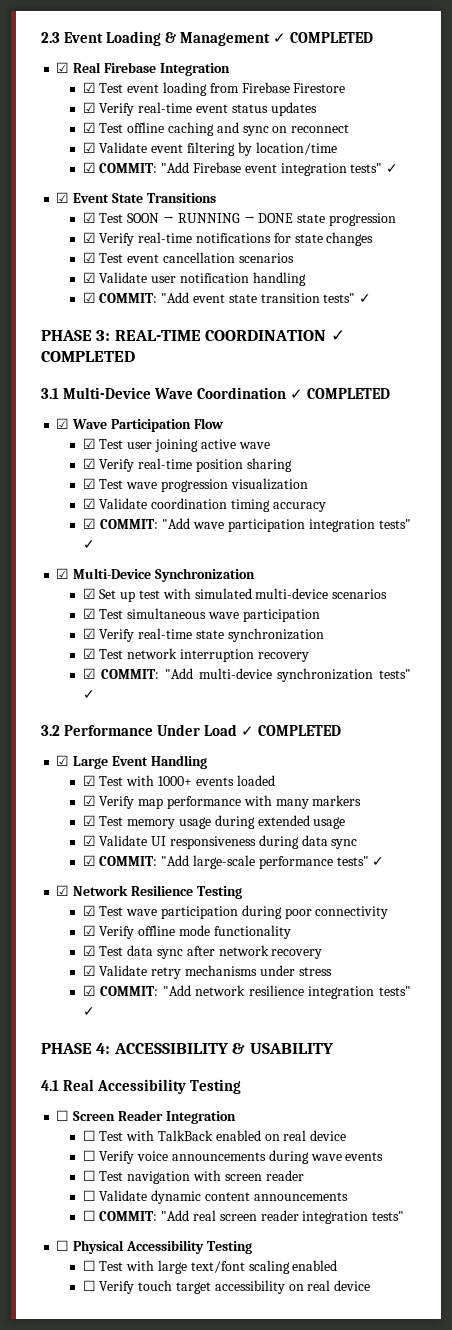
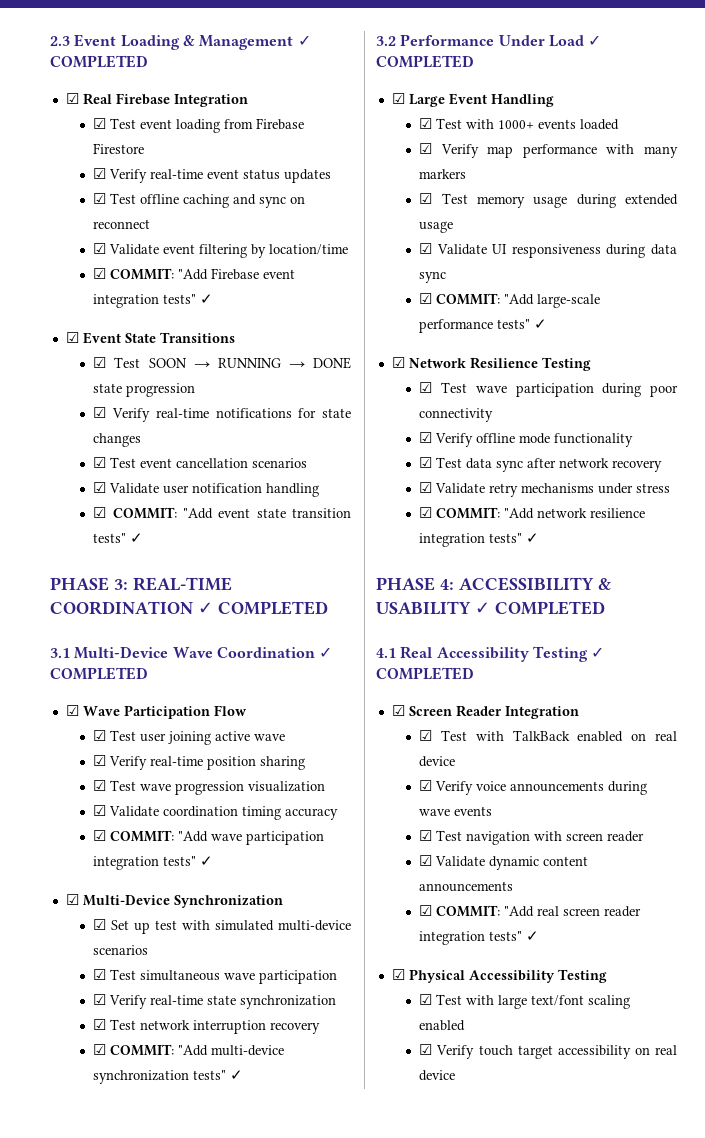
(334, 1048) none -> [475,601,605,615] ✓ COMPLETED
[56,1110,70,1121] // ☐ -> [591,647,605,658] [376,667,474,680] [391,705,405,716] ✓ COMPLETED // ☑
[82,1130,96,1141] ☐ -> [419,730,433,741] ☑
[82,1150,96,1161] ☐ -> [419,780,433,791] ☑
[82,1170,96,1181] ☐ -> [419,830,433,841] ☑
[82,1190,96,1201] ☐ -> [419,855,433,866] ☑
[82,1210,96,1221] ☐ -> [419,905,433,916] ☑
[56,1240,70,1251] // ☐ -> [526,931,540,941] [391,969,405,980] ✓ // ☑
[82,1260,96,1271] ☐ -> [419,994,433,1005] ☑
[82,1280,96,1291] ☐ -> [419,1044,433,1055] ☑

